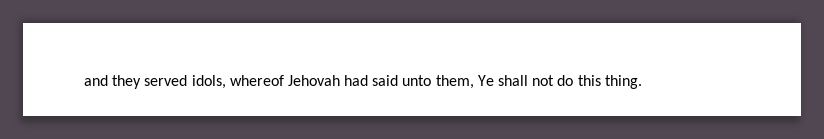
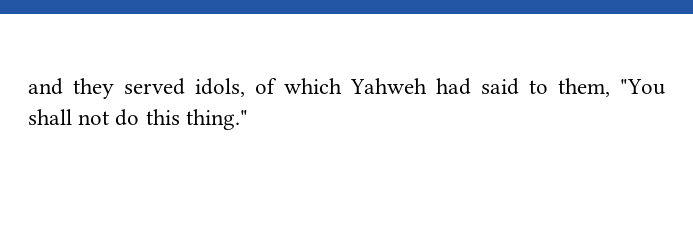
[229,75,494,89] whereof Jehovah had said unto them, Ye -> [255,78,665,97] of which Yahweh had said to them, "You
[604,75,642,89] thing. -> [185,109,248,130] thing."

